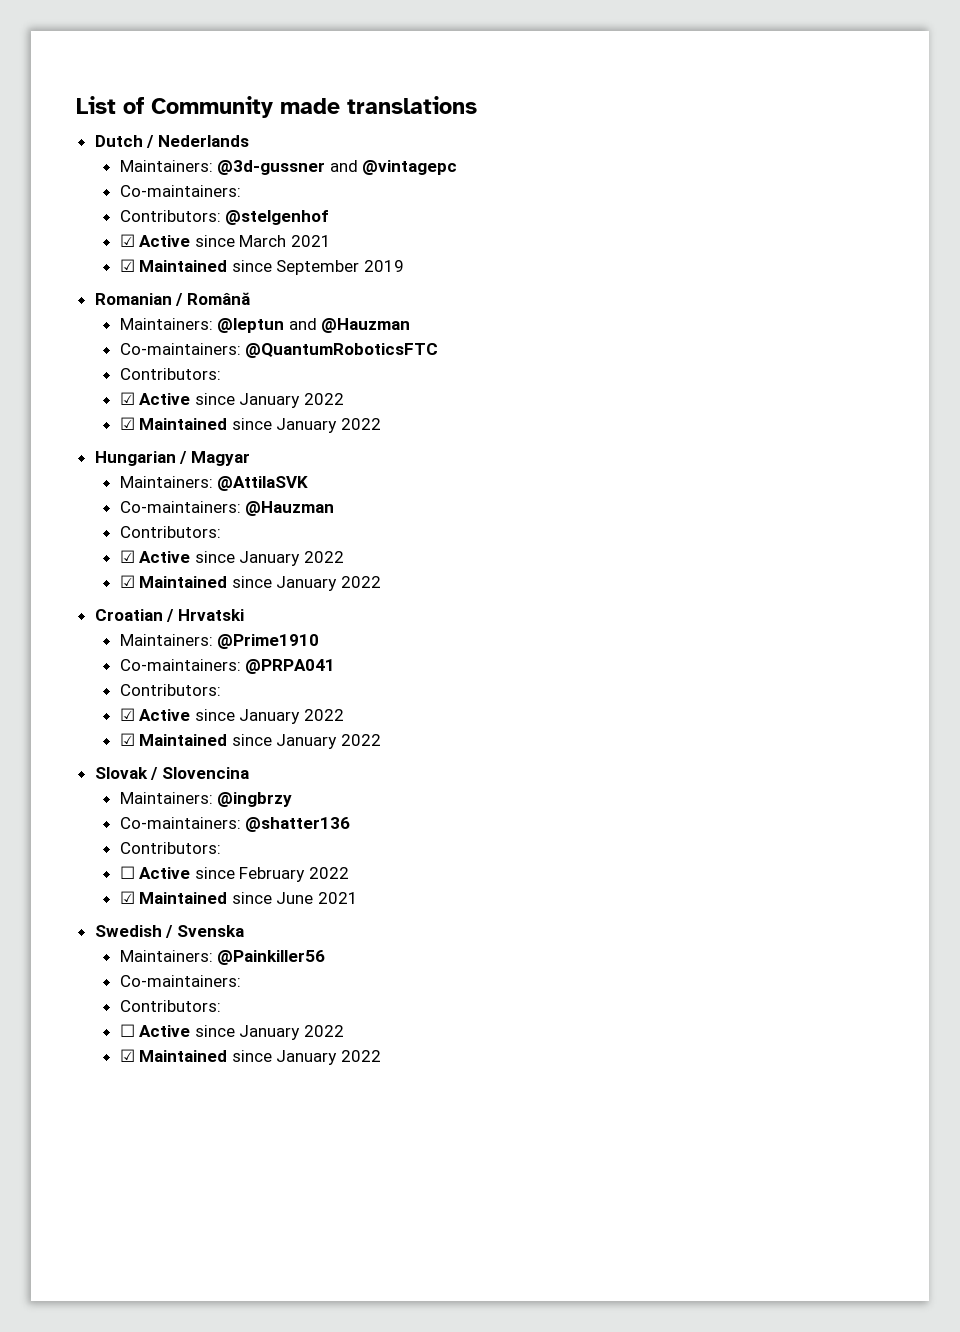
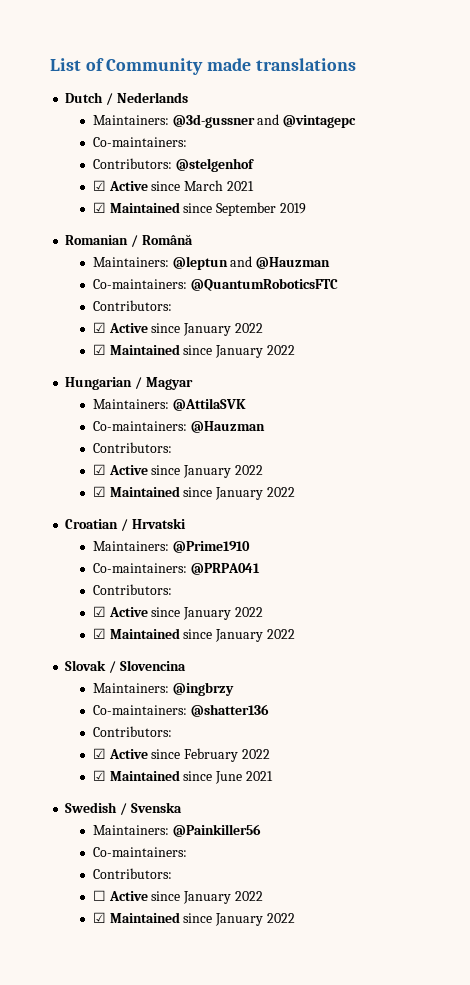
[119,866,135,879] ☐ -> [92,748,106,759] ☑

